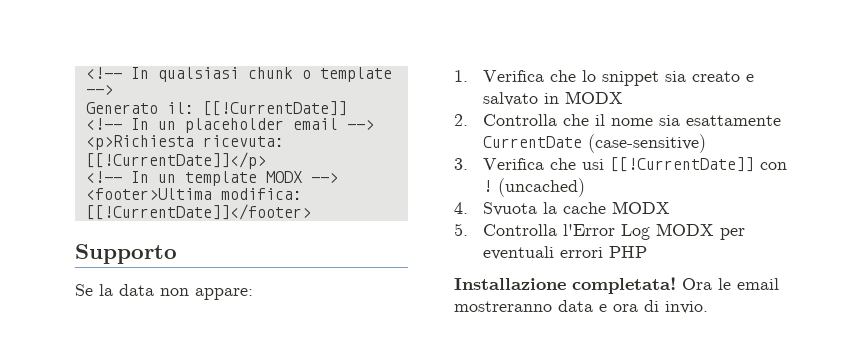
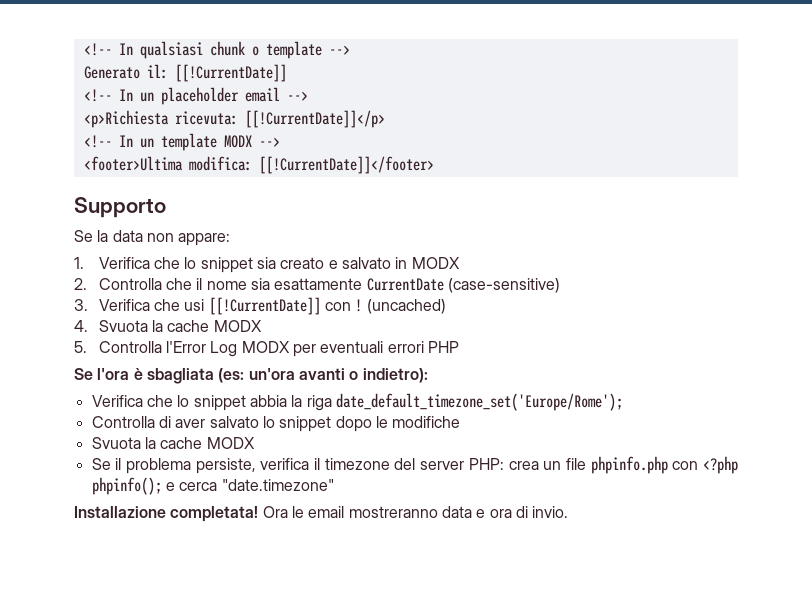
(647, 252) none -> [74,368,428,384] [91,393,623,411] [91,416,461,432] [91,437,255,449] [91,456,739,474] [91,477,334,495] // Se l'ora è sbagliata (es: un'ora avanti o indietro): // Verifica che lo snippet abbia la riga date_default_timezone_set('Europe/Rome'); // Controlla di aver salvato lo snippet dopo le modifiche // Svuota la cache MODX // Se il problema persiste, verifica il timezone del server PHP: crea un file phpinfo.php con <?php phpinfo(); e cerca "date.timezone"

